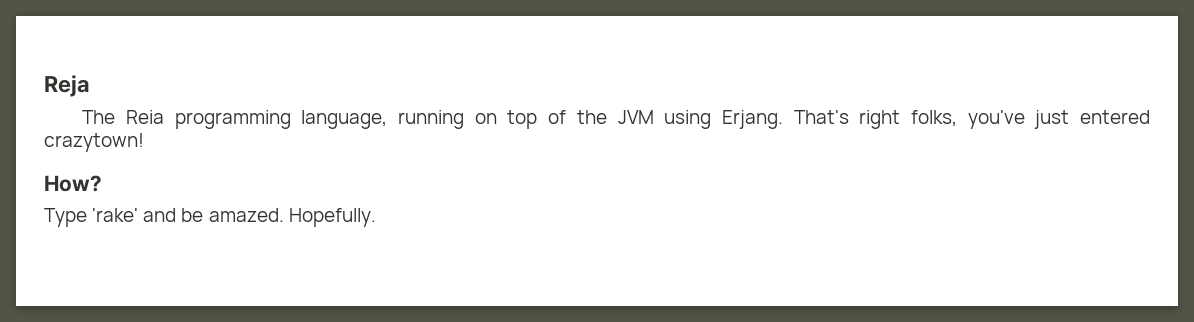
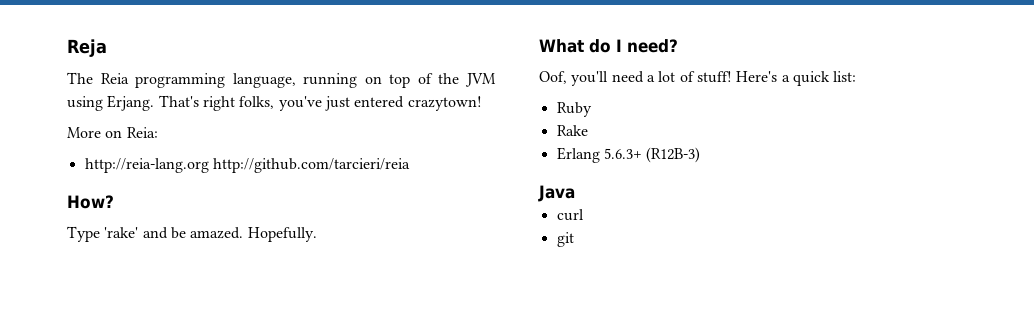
(144, 142) none -> [67,127,158,138] [84,158,410,173] // More on Reia: // http://reia-lang.org http://github.com/tarcieri/reia
(376, 217) none -> [539,39,678,53] [539,71,857,86] [556,102,592,117] [556,125,588,136] [556,147,701,163] [538,185,575,202] [556,209,584,221] [556,232,574,247] // What do I need? // Oof, you'll need a lot of stuff! Here's a quick list: // Ruby // Rake // Erlang 5.6.3+ (R12B-3) // Java // curl // git

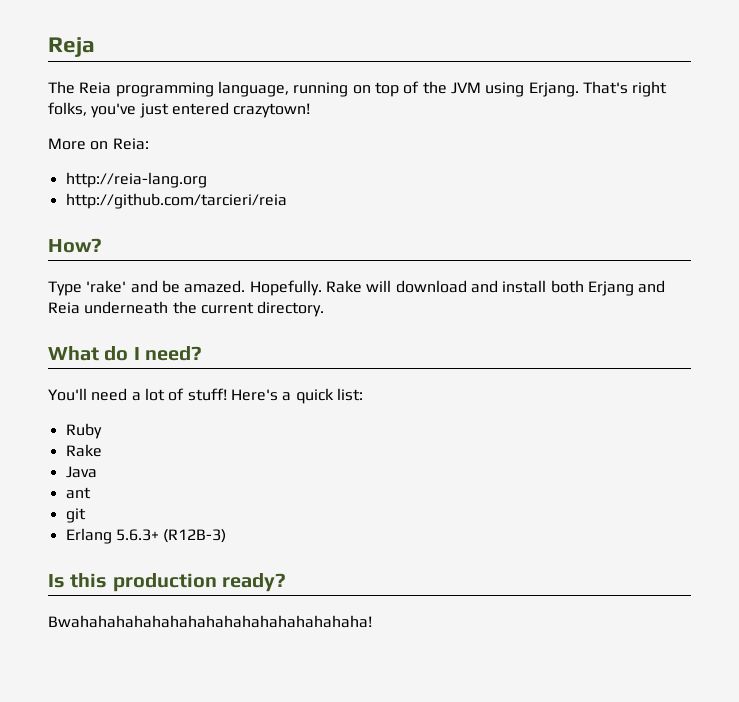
(209, 165) none -> (207, 180) //
(317, 234) none -> [325,280,666,296] [48,301,325,317] Rake will download and install both Erjang and Reia underneath the current directory.
[539,71,609,86] Oof, you'll -> [48,388,87,401] You'll
(588, 130) none -> [65,466,97,478] [65,487,91,499] [65,508,86,523] // Java // ant // git
[538,185,575,202] [556,209,584,221] [556,232,574,247] Java // curl // git -> [48,573,287,592] [48,615,372,628] Is this production ready? // Bwahahahahahahahahahahahahahahahaha!

